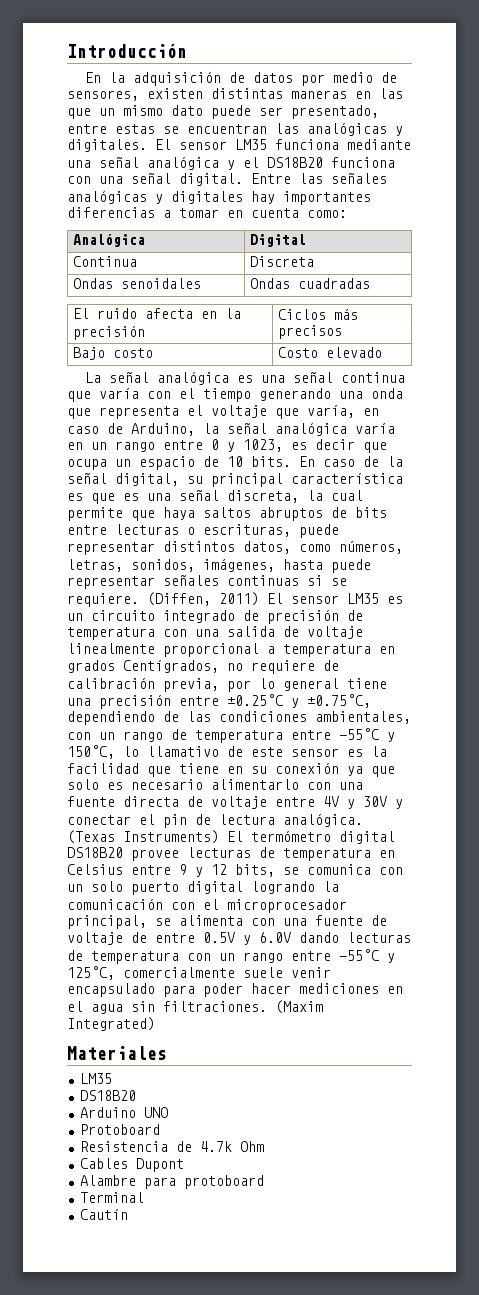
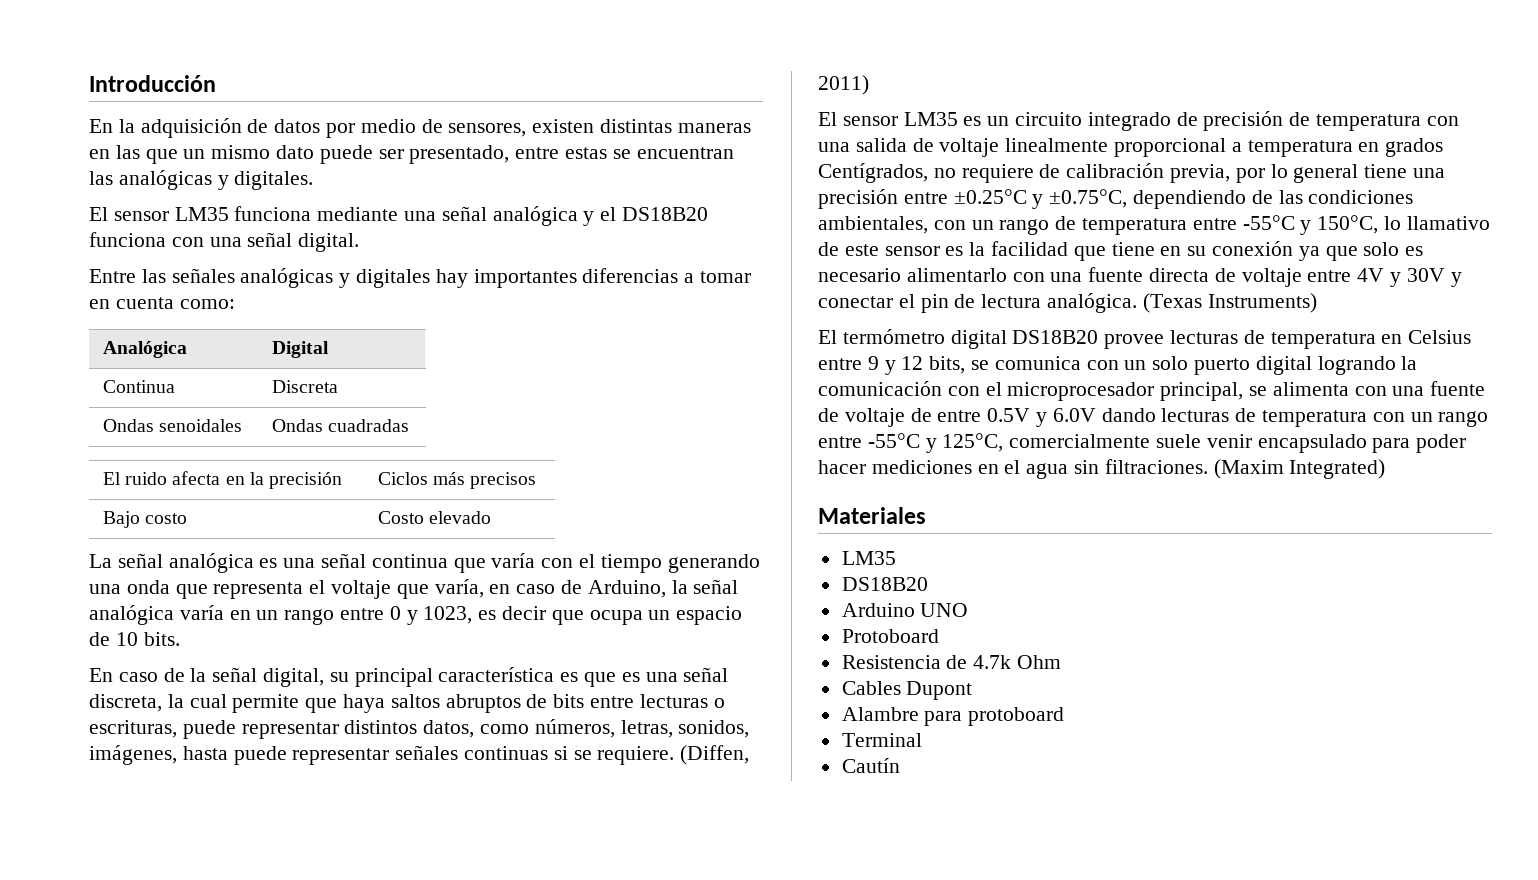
(147, 145) none -> (314, 180) //
(243, 179) none -> (360, 242) //
(291, 461) none -> (180, 639) //
(259, 599) none -> (869, 85) //
(219, 837) none -> (1317, 303) //

